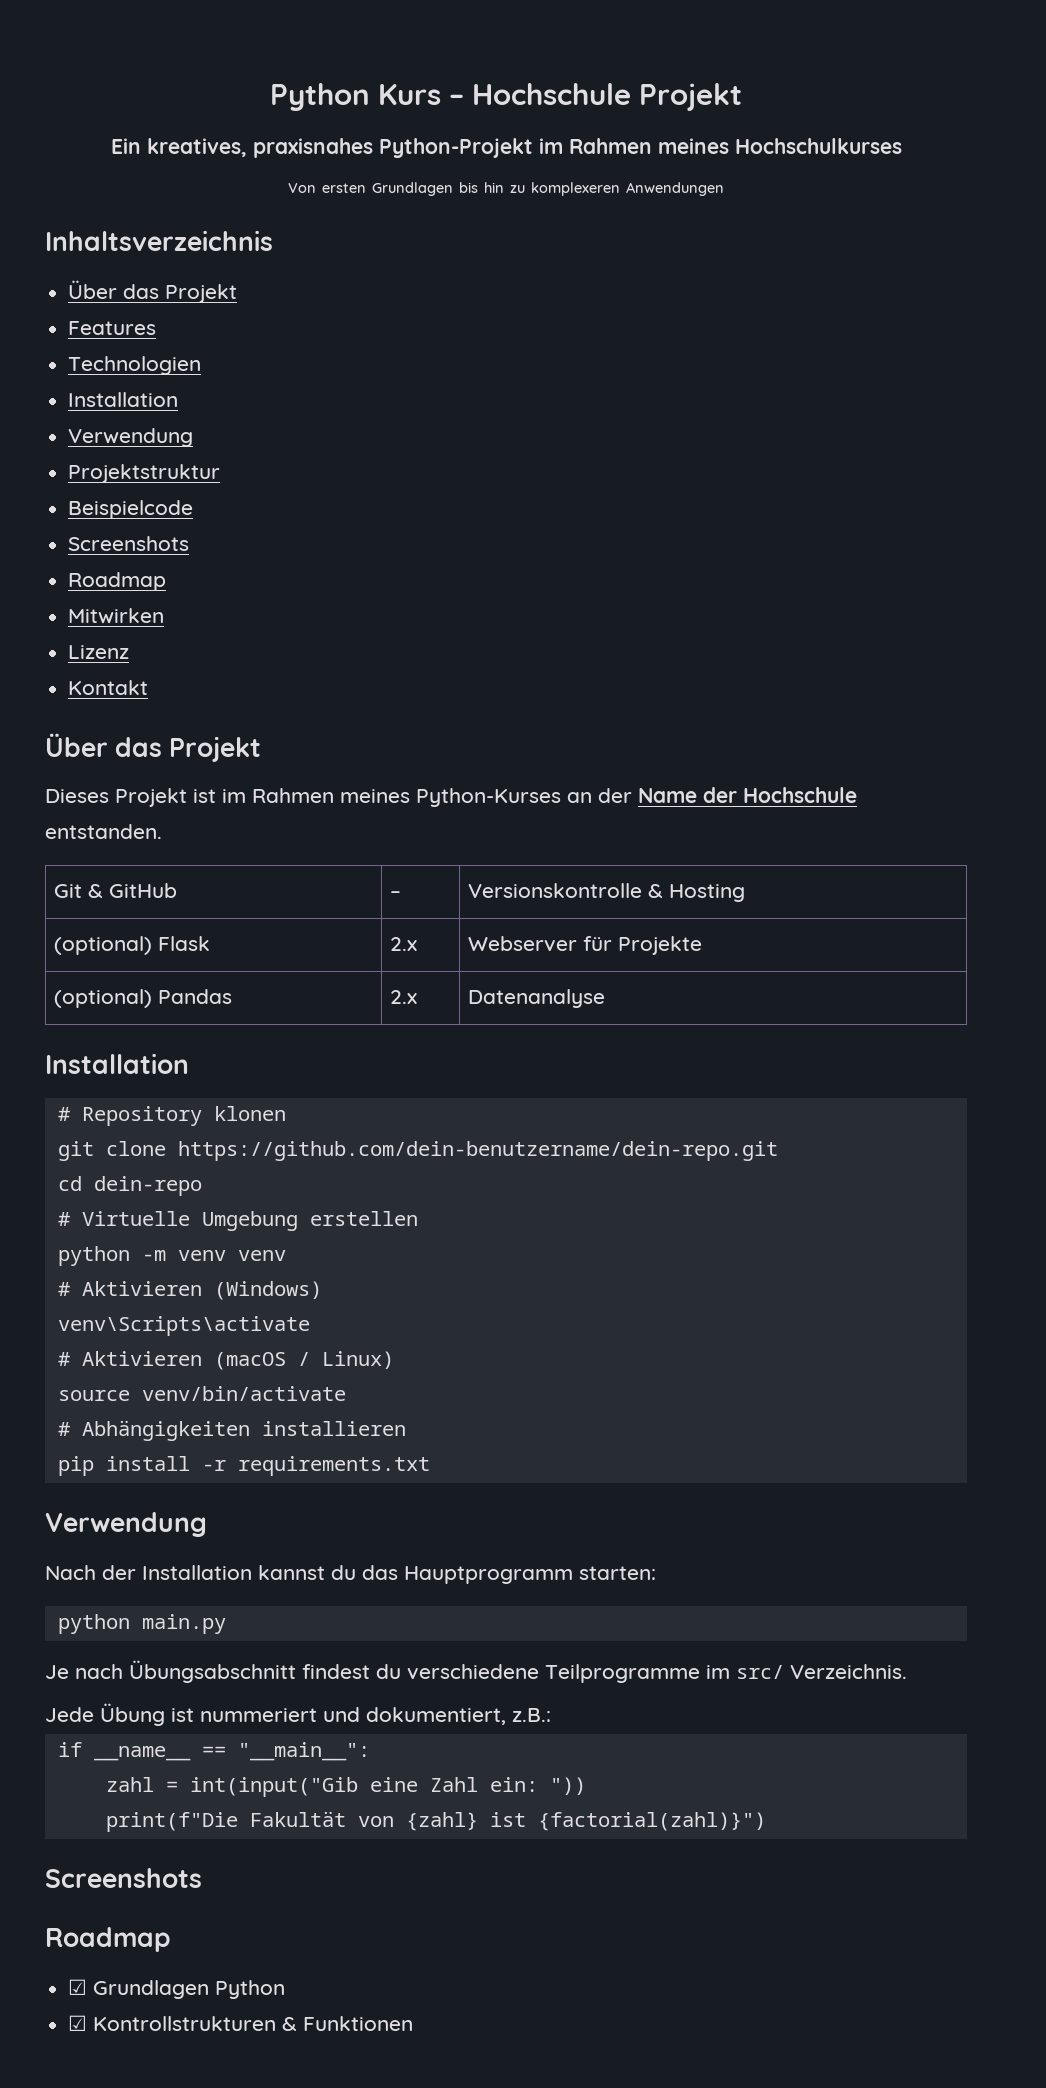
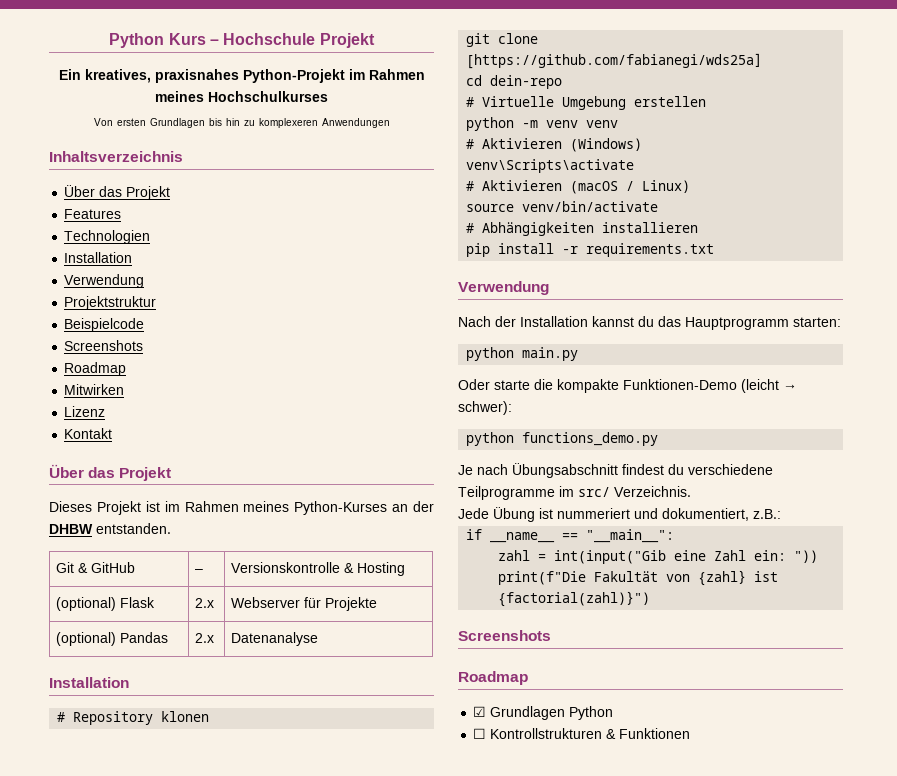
[638,787,857,803] Name der Hochschule -> [49,524,93,534] DHBW
[177,1141,778,1161] https://github.com/dein-benutzername/dein-repo.git -> [466,53,763,69] [https://github.com/fabianegi/wds25a]
(226, 1624) none -> [458,379,797,393] [458,401,512,415] [466,432,659,446] // Oder starte die kompakte Funktionen-Demo (leicht → schwer): // python functions_demo.py
[68,2015,88,2031] ☑ -> [473,728,487,739] ☐

